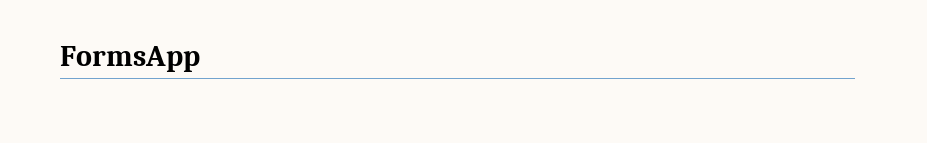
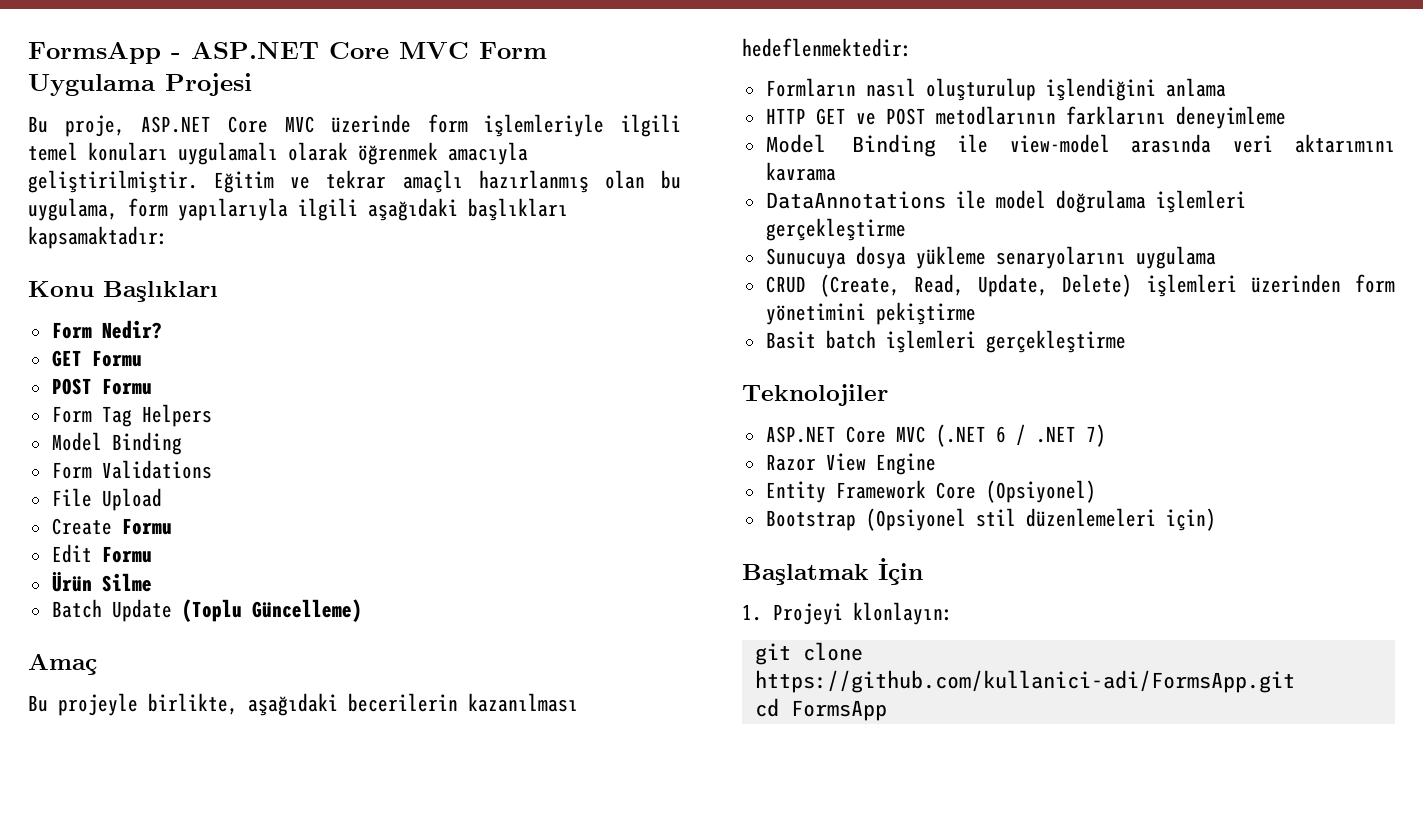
[60,46,200,72] FormsApp -> [28,42,547,64] [28,73,252,96] [28,114,681,137] [28,142,528,165] [28,170,681,193] [28,198,568,221] [28,226,168,249] [28,281,218,302] [51,320,162,339] [51,350,142,367] [51,378,152,395] [51,404,212,427] [51,432,182,455] [51,460,212,479] [51,488,162,511] [51,518,172,535] [51,544,152,563] [51,571,152,592] [51,599,362,622] [28,653,97,675] [28,693,578,716] [742,38,912,57] [765,78,1226,101] [765,106,1286,129] [765,134,1395,157] [765,162,836,181] [765,190,1246,213] [765,218,906,241] [765,246,1216,269] [765,274,1395,297] [765,302,976,325] [765,330,1126,353] [742,384,888,406] [765,424,1106,447] [765,453,936,475] [765,480,1096,503] [765,508,1216,531] [742,558,923,585] [742,602,953,625] [754,642,863,665] [754,670,1295,693] [754,698,887,721] FormsApp - ASP.NET Core MVC Form Uygulama Projesi // Bu proje, ASP.NET Core MVC üzerinde form işlemleriyle ilgili temel konuları uygulamalı olarak öğrenmek amacıyla geliştirilmiştir. Eğitim ve tekrar amaçlı hazırlanmış olan bu uygulama, form yapılarıyla ilgili aşağıdaki başlıkları kapsamaktadır: // Konu Başlıkları // Form Nedir? // GET Formu // POST Formu // Form Tag Helpers // Model Binding // Form Validations // File Upload // Create Formu // Edit Formu // Ürün Silme // Batch Update (Toplu Güncelleme) // Amaç // Bu projeyle birlikte, aşağıdaki becerilerin kazanılması hedeflenmektedir: // Formların nasıl oluşturulup işlendiğini anlama // HTTP GET ve POST metodlarının farklarını deneyimleme // Model Binding ile view-model arasında veri aktarımını kavrama // DataAnnotations ile model doğrulama işlemleri gerçekleştirme // Sunucuya dosya yükleme senaryolarını uygulama // CRUD (Create, Read, Update, Delete) işlemleri üzerinden form yönetimini pekiştirme // Basit batch işlemleri gerçekleştirme // Teknolojiler // ASP.NET Core MVC (.NET 6 / .NET 7) // Razor View Engine // Entity Framework Core (Opsiyonel) // Bootstrap (Opsiyonel stil düzenlemeleri için) // Başlatmak İçin // 1. Projeyi klonlayın: // git clone https://github.com/kullanici-adi/FormsApp.git // cd FormsApp

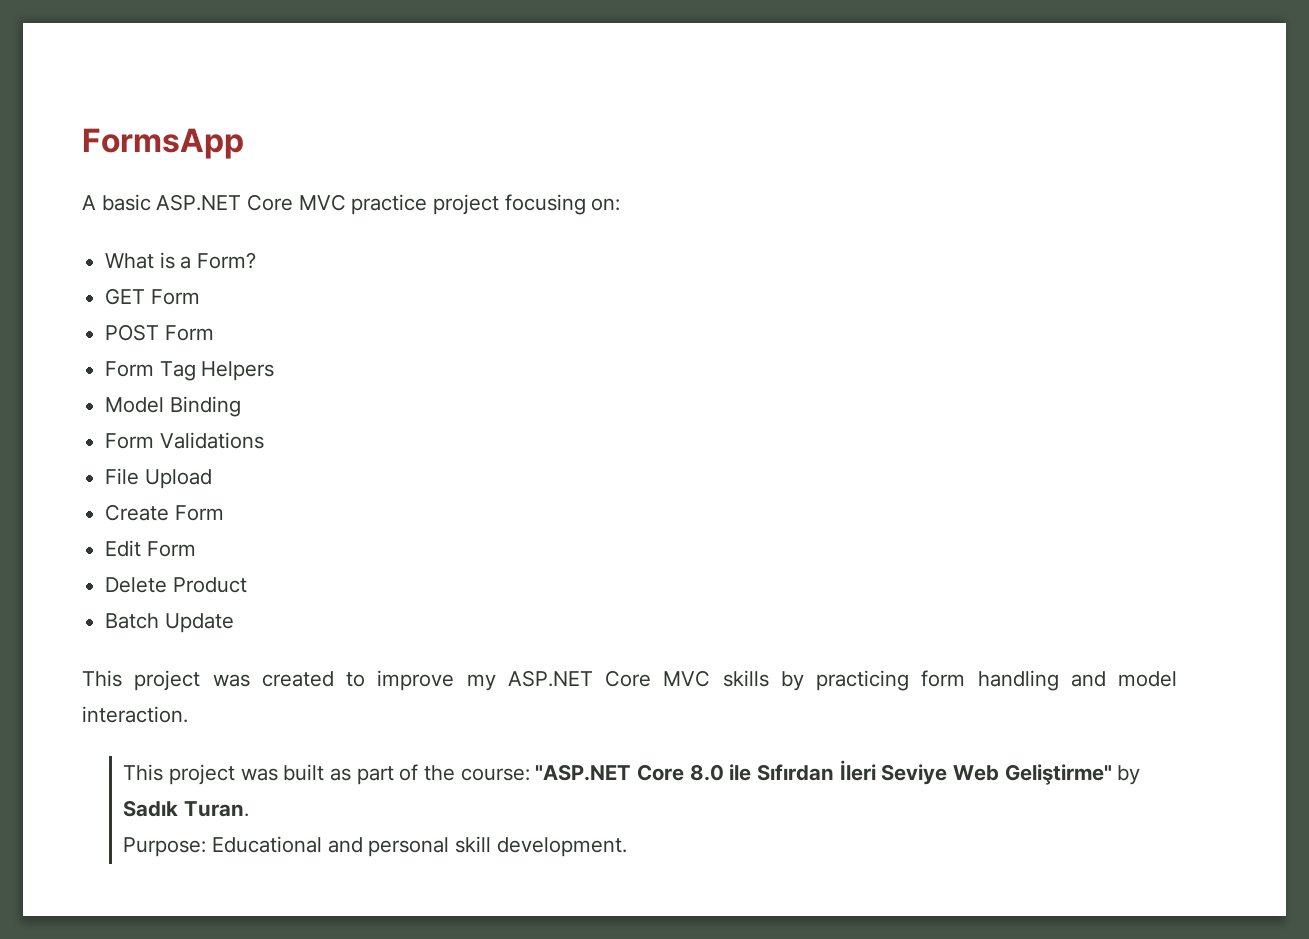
[28,42,547,64] [28,73,252,96] [28,114,681,137] [28,142,528,165] [28,170,681,193] [28,198,568,221] [28,226,168,249] [28,281,218,302] [51,320,162,339] [51,350,142,367] [51,378,152,395] FormsApp - ASP.NET Core MVC Form Uygulama Projesi // Bu proje, ASP.NET Core MVC üzerinde form işlemleriyle ilgili temel konuları uygulamalı olarak öğrenmek amacıyla geliştirilmiştir. Eğitim ve tekrar amaçlı hazırlanmış olan bu uygulama, form yapılarıyla ilgili aşağıdaki başlıkları kapsamaktadır: // Konu Başlıkları // Form Nedir? // GET Formu // POST Formu -> [82,128,244,159] [82,194,621,215] [105,252,257,269] [105,288,200,305] [105,324,214,341] FormsApp // A basic ASP.NET Core MVC practice project focusing on: // What is a Form? // GET Form // POST Form
[121,518,172,535] Formu -> [174,505,224,521] Form
[101,546,152,563] [51,571,152,592] Formu // Ürün Silme -> [146,541,196,557] [105,577,247,593] Form // Delete Product
[181,599,362,622] [28,653,97,675] [28,693,578,716] [742,38,912,57] [765,78,1226,101] [765,106,1286,129] [765,134,1395,157] [765,162,836,181] [765,190,1246,213] [765,218,906,241] [765,246,1216,269] [765,274,1395,297] [765,302,976,325] [765,330,1126,353] [742,384,888,406] [765,424,1106,447] [765,453,936,475] [765,480,1096,503] [765,508,1216,531] [742,558,923,585] [742,602,953,625] [754,642,863,665] [754,670,1295,693] [754,698,887,721] (Toplu Güncelleme) // Amaç // Bu projeyle birlikte, aşağıdaki becerilerin kazanılması hedeflenmektedir: // Formların nasıl oluşturulup işlendiğini anlama // HTTP GET ve POST metodlarının farklarını deneyimleme // Model Binding ile view-model arasında veri aktarımını kavrama // DataAnnotations ile model doğrulama işlemleri gerçekleştirme // Sunucuya dosya yükleme senaryolarını uygulama // CRUD (Create, Read, Update, Delete) işlemleri üzerinden form yönetimini pekiştirme // Basit batch işlemleri gerçekleştirme // Teknolojiler // ASP.NET Core MVC (.NET 6 / .NET 7) // Razor View Engine // Entity Framework Core (Opsiyonel) // Bootstrap (Opsiyonel stil düzenlemeleri için) // Başlatmak İçin // 1. Projeyi klonlayın: // git clone https://github.com/kullanici-adi/FormsApp.git // cd FormsApp -> [82,670,1177,691] [82,706,188,723] [123,760,1141,785] [123,800,249,817] [123,836,627,857] // This project was created to improve my ASP.NET Core MVC skills by practicing form handling and model interaction. // This project was built as part of the course: "ASP.NET Core 8.0 ile Sıfırdan İleri Seviye Web Geliştirme" by Sadık Turan. // Purpose: Educational and personal skill development.

